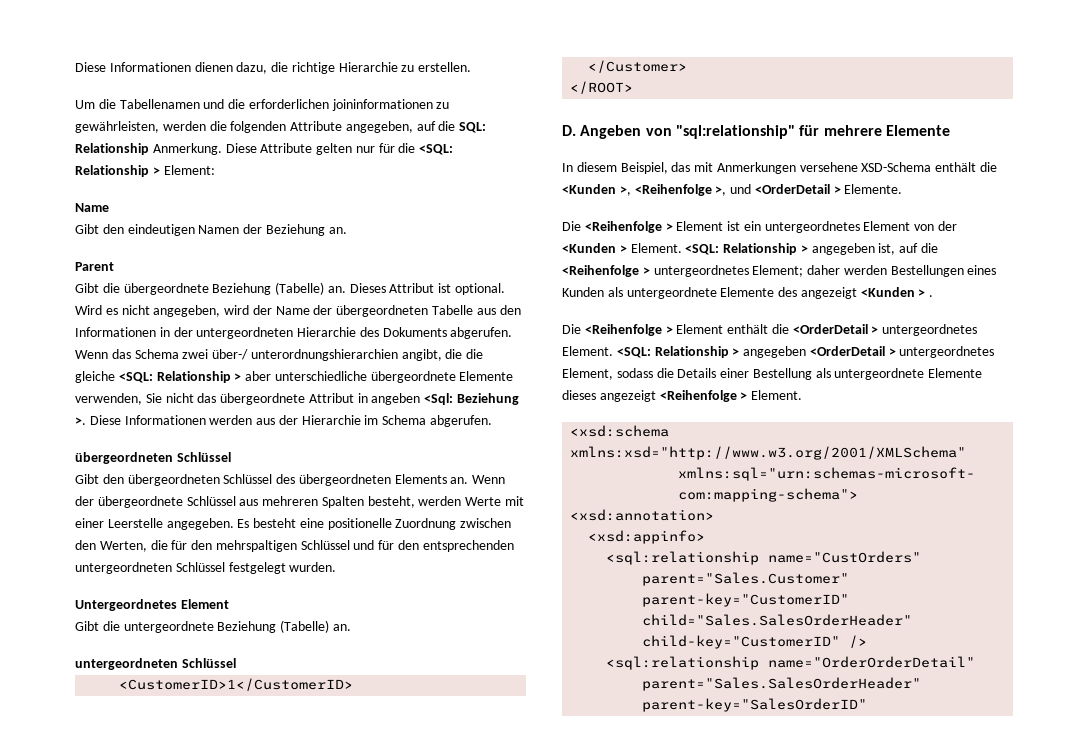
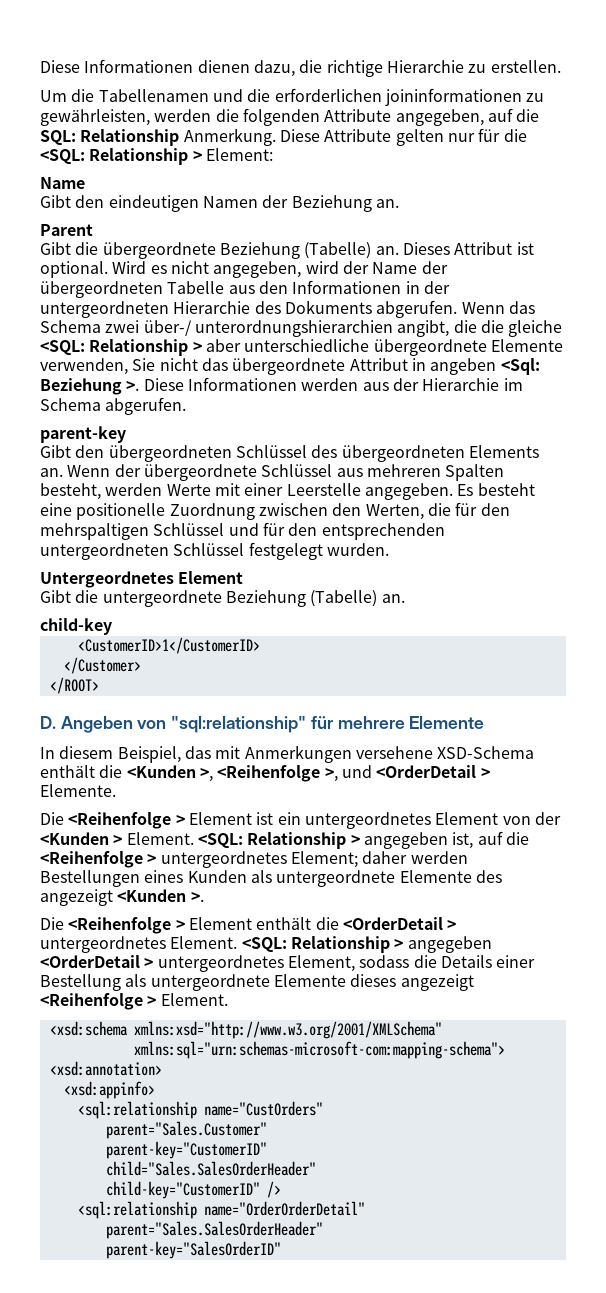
[75,452,231,464] übergeordneten Schlüssel -> [40,426,126,443] parent-key
[75,658,236,670] untergeordneten Schlüssel -> [40,618,112,635] child-key
[918,289,934,297] > . -> [190,891,204,902] >.

